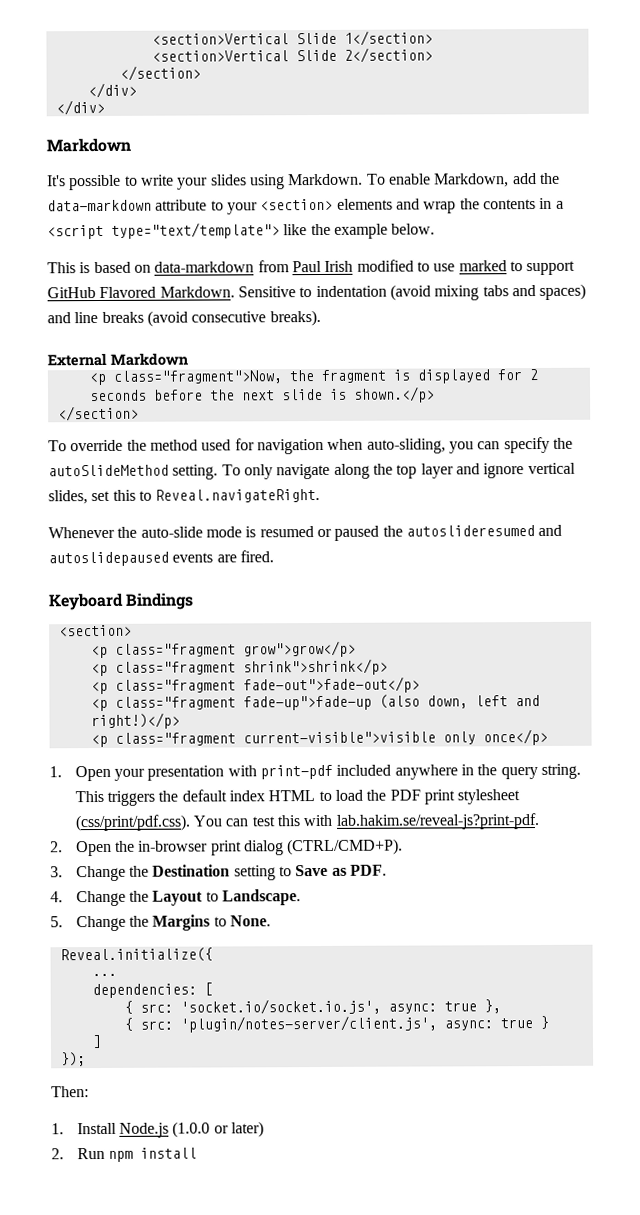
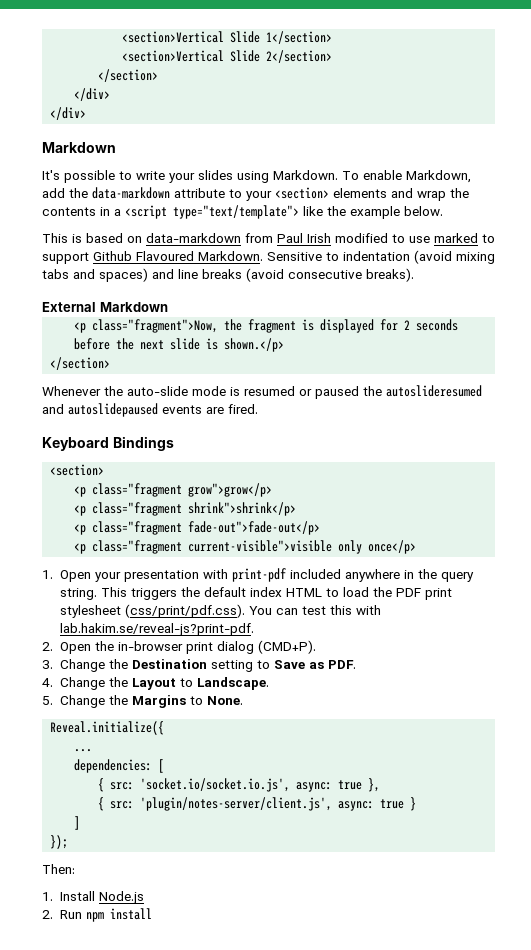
[47,286,157,299] GitHub Flavored -> [93,251,194,261] Github Flavoured
[48,436,573,455] [48,462,576,480] [48,488,321,505] // To override the method used for navigation when auto-sliding, you can specify the autoSlideMethod setting. To only navigate along the top layer and ignore vertical slides, set this to Reveal.navigateRight. -> (111, 363) none
[90,694,540,712] [90,712,180,730] // <p class="fragment fade-up">fade-up (also down, left and right!)</p> -> (321, 528) none
[287,838,404,856] (CTRL/CMD+P). -> [258,640,317,654] (CMD+P).
[172,1121,265,1138] (1.0.0 or later) -> (145, 897) none

